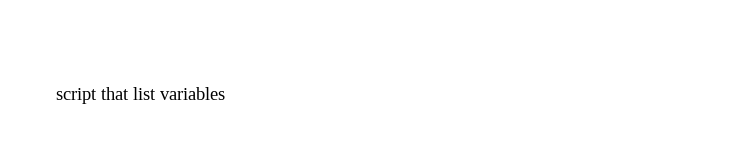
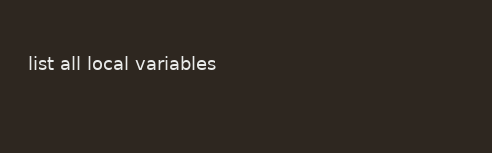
[56,87,156,104] script that list -> [28,56,129,70] list all local

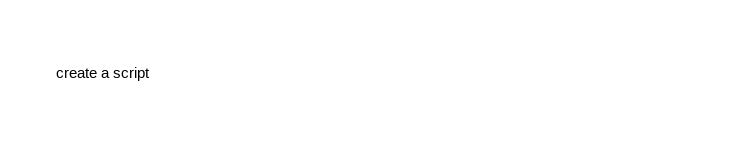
[28,56,216,70] list all local variables -> [56,67,151,81] create a script

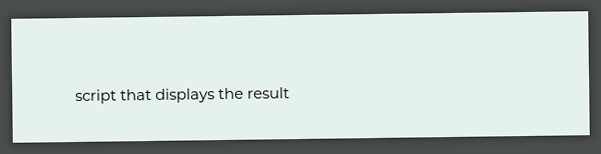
[56,67,151,81] create a script -> [75,87,291,104] script that displays the result

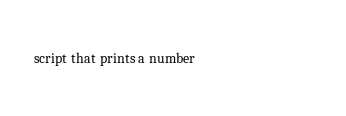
[155,87,291,103] displays the result -> [99,52,196,66] prints a number

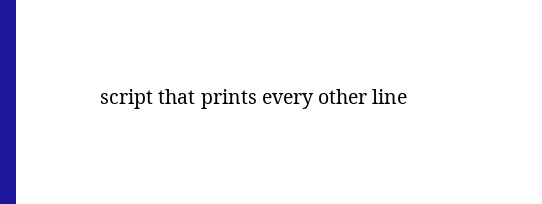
[138,52,196,63] a number -> [261,89,408,109] every other line

